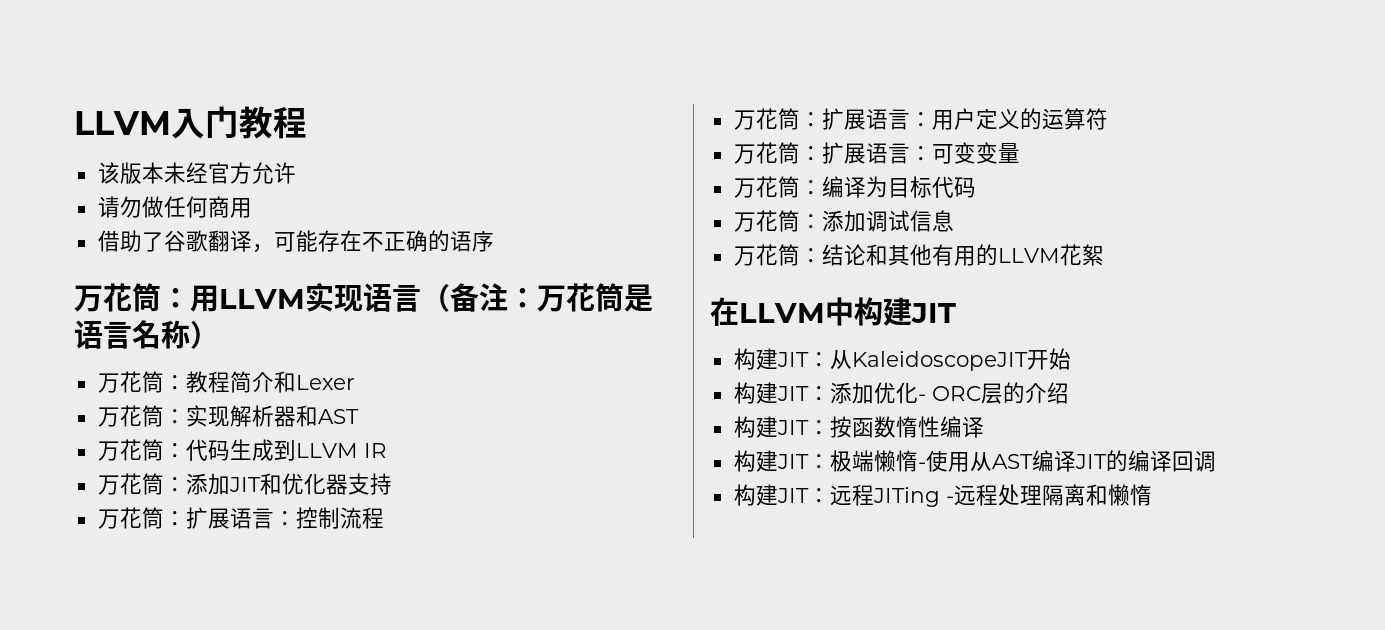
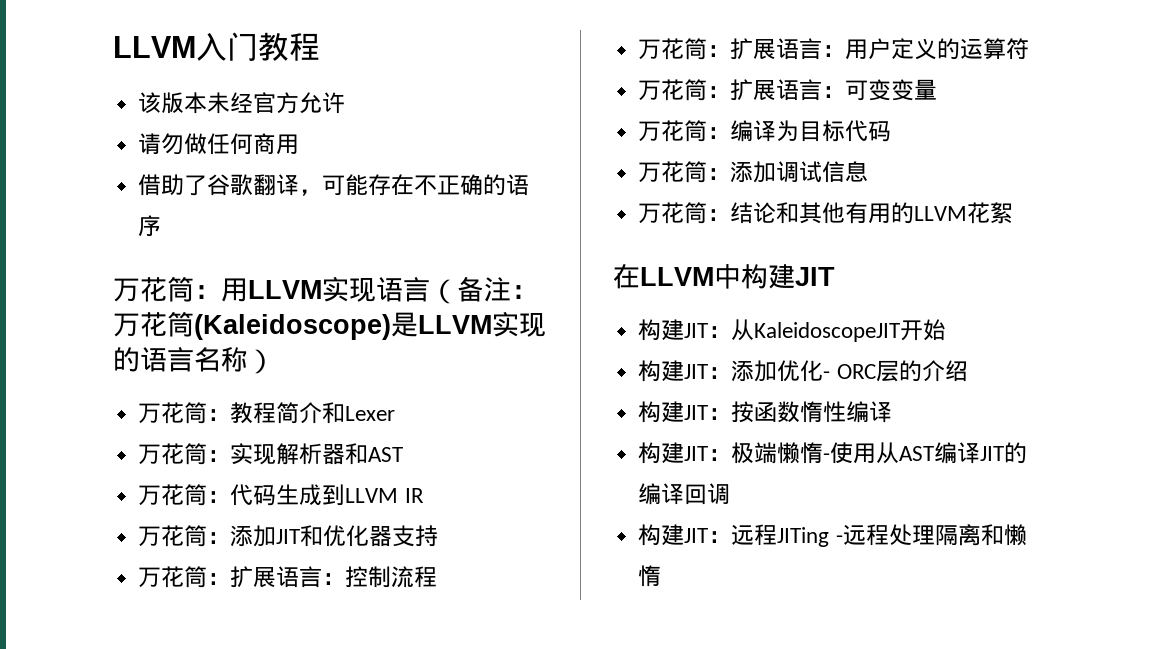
[624,284,653,312] 是 -> [194,311,546,340] [113,347,140,372] (Kaleidoscope)是LLVM实现的

